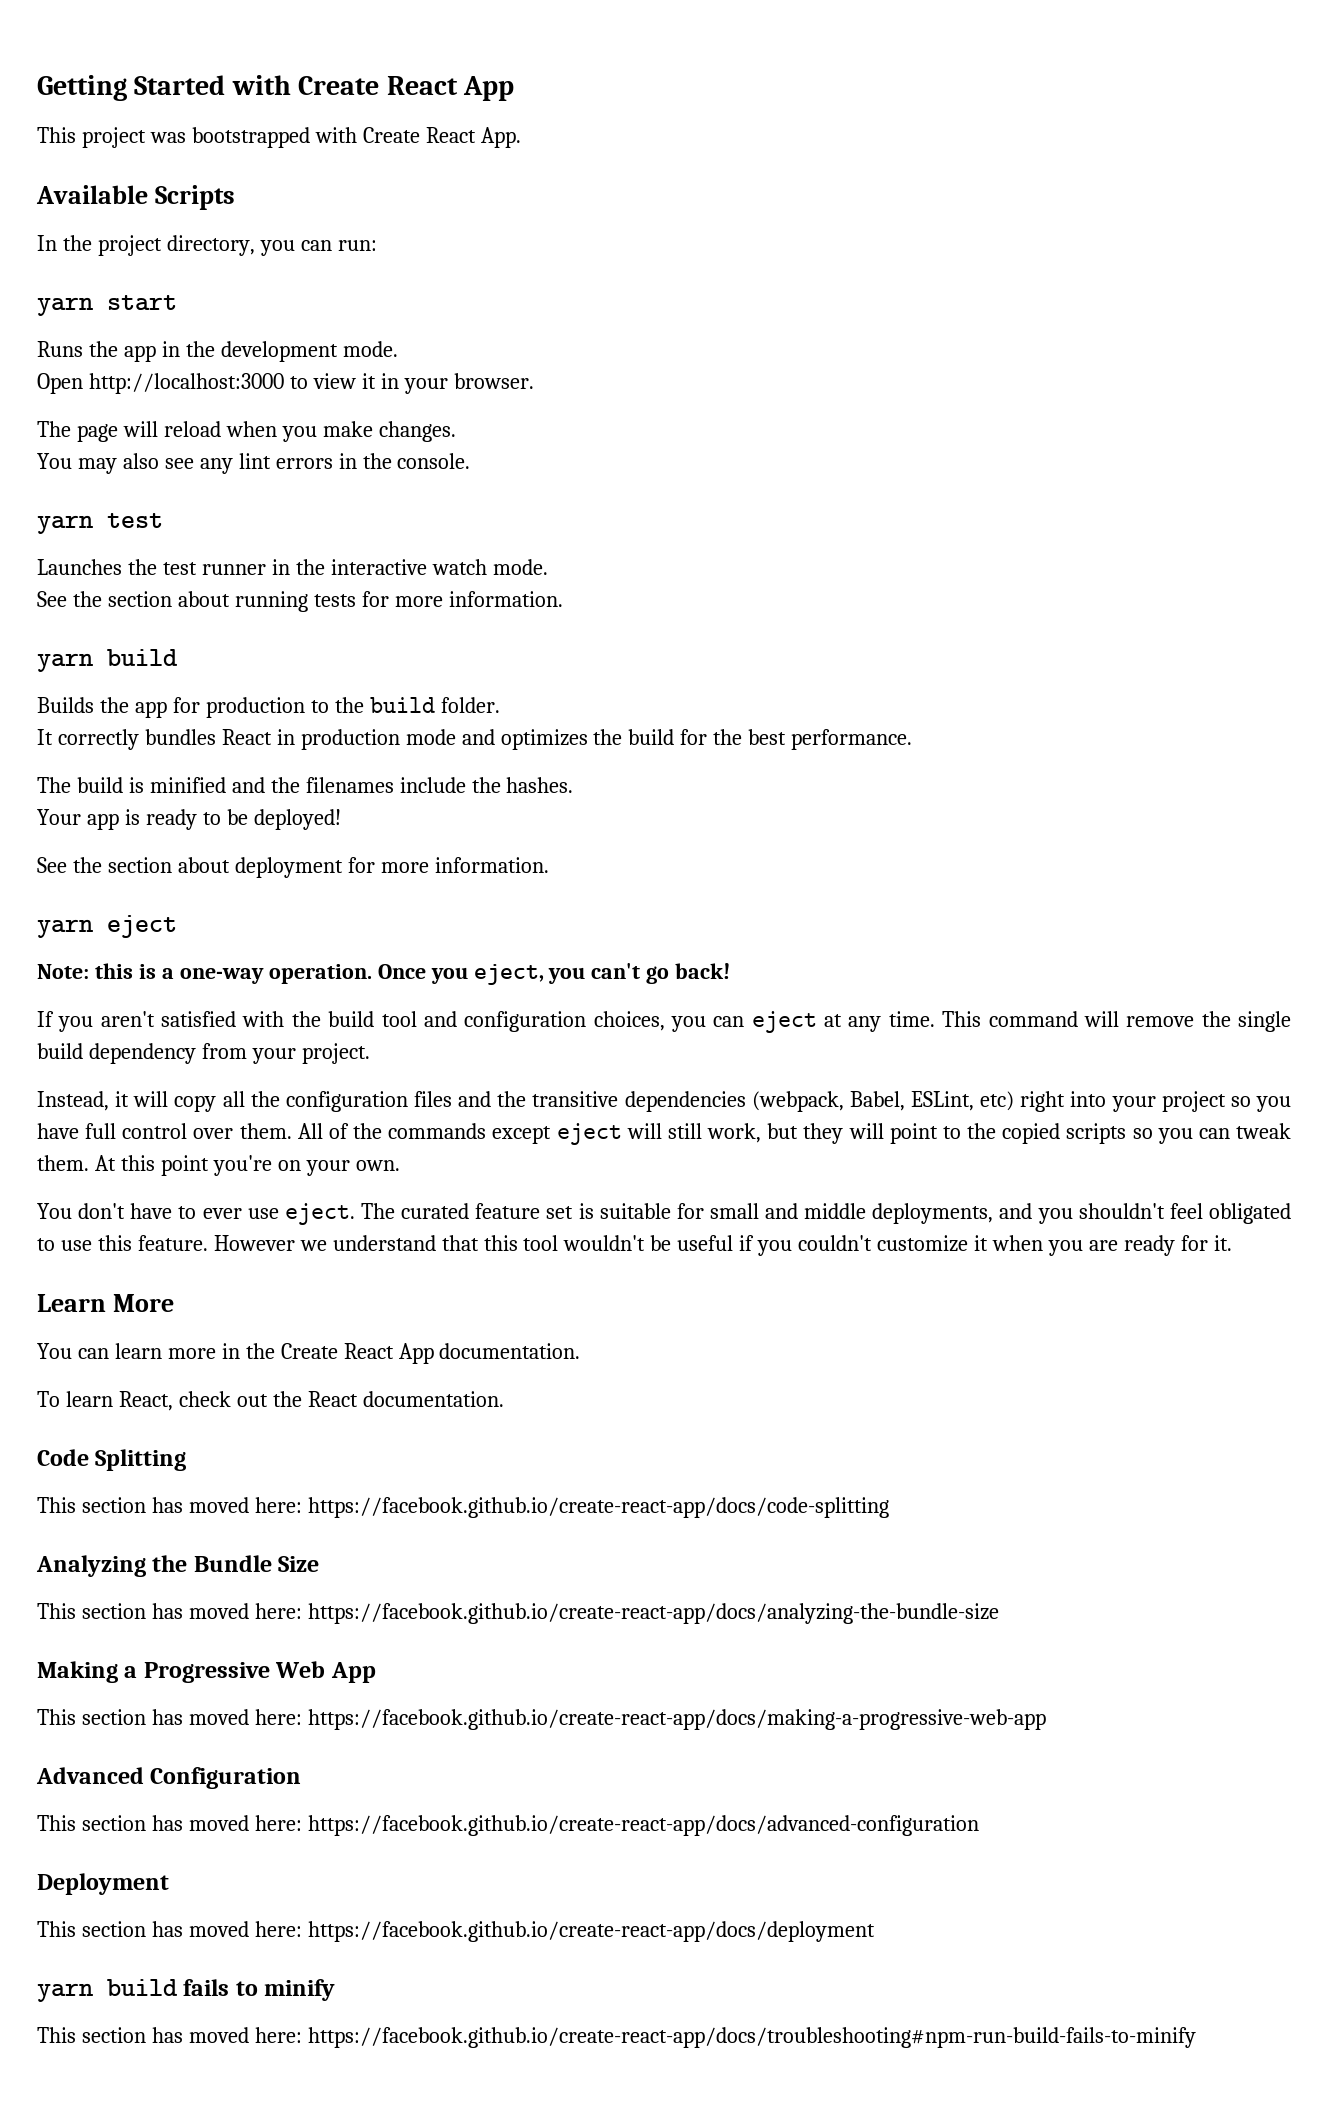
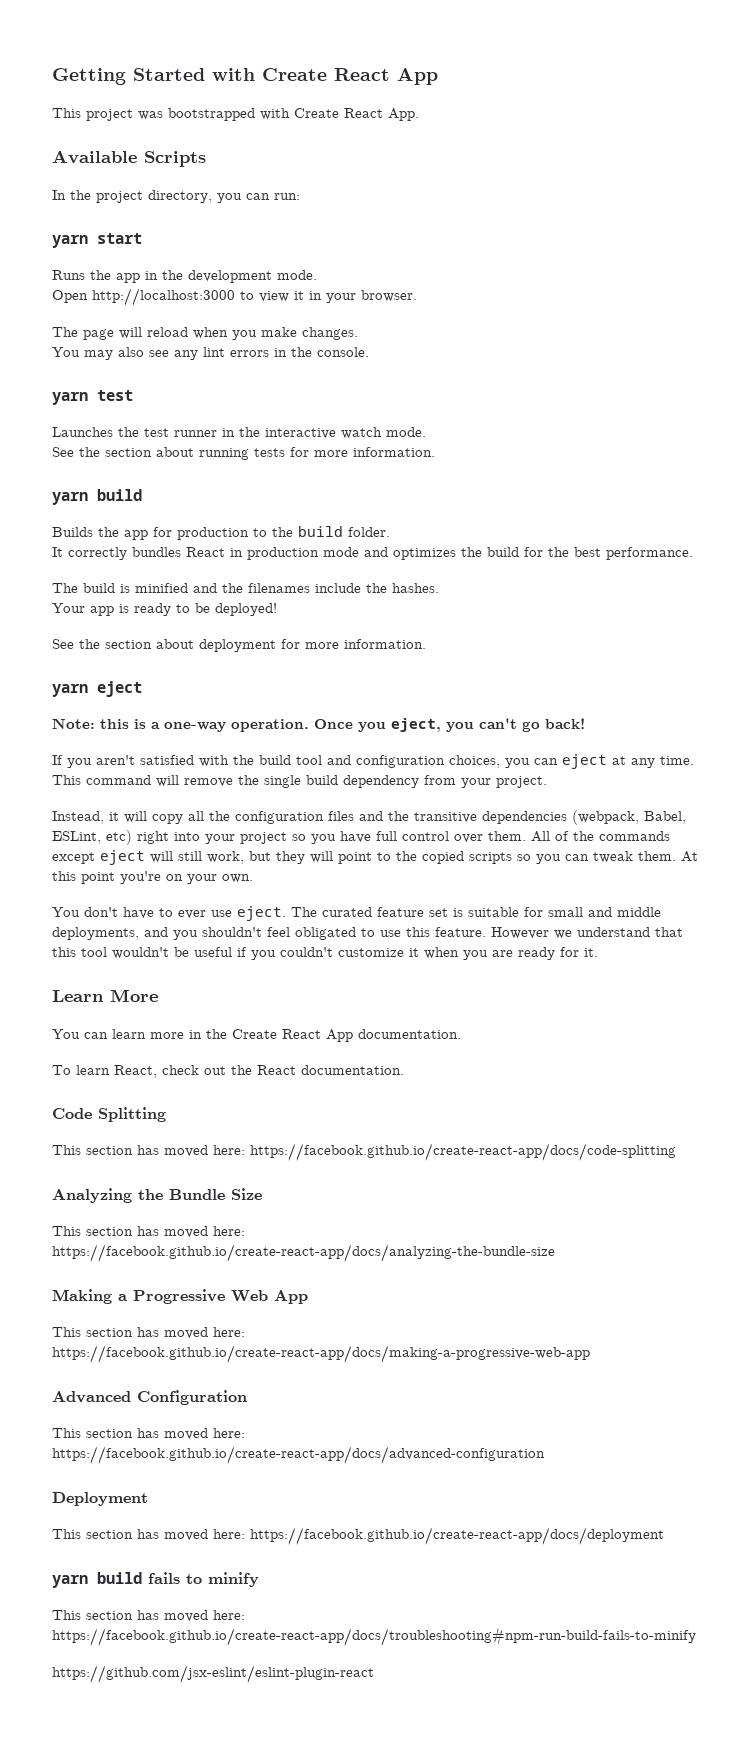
(1196, 2037) none -> [52,1665,374,1683] // https://github.com/jsx-eslint/eslint-plugin-react

